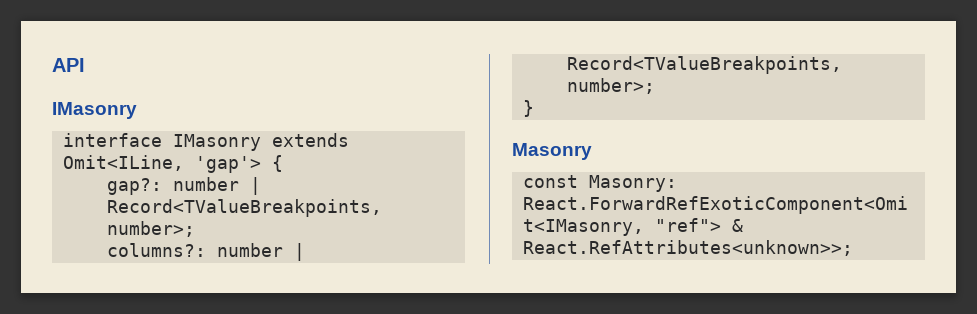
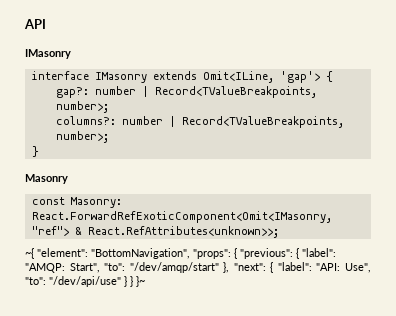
(854, 248) none -> [25,248,336,259] [25,262,371,273] [25,276,145,287] // ~{ "element": "BottomNavigation", "props": { "previous": { "label": "AMQP: Start", "to": "/dev/amqp/start" }, "next": { "label": "API: Use", "to": "/dev/api/use" } } }~

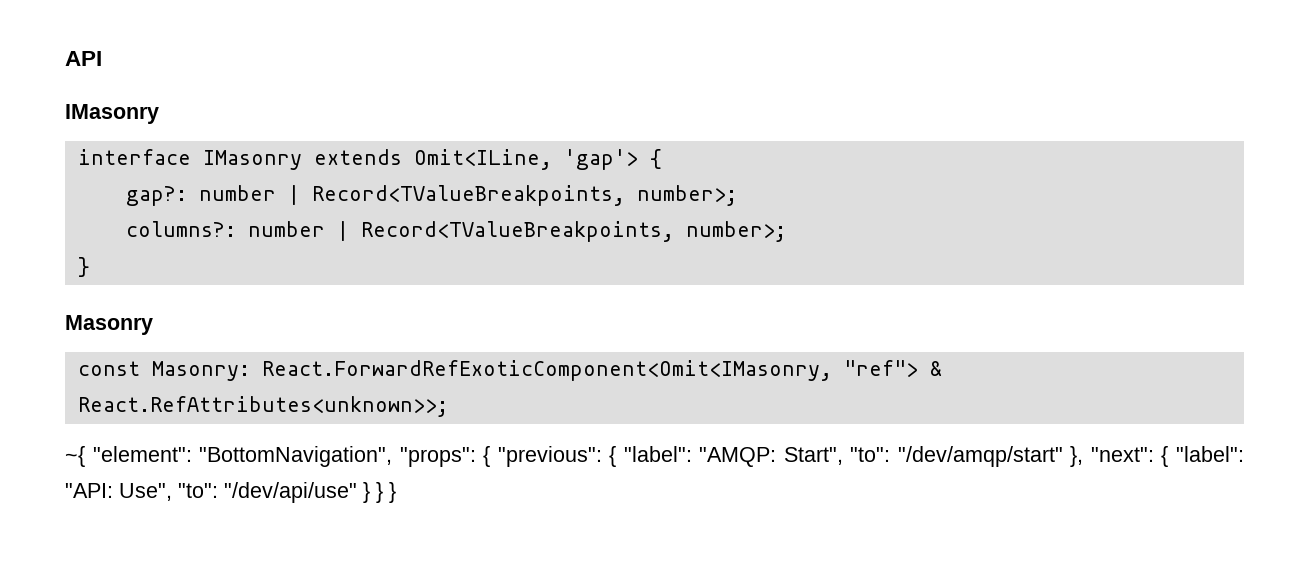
[136,276,145,287] }~ -> [389,482,396,503] }

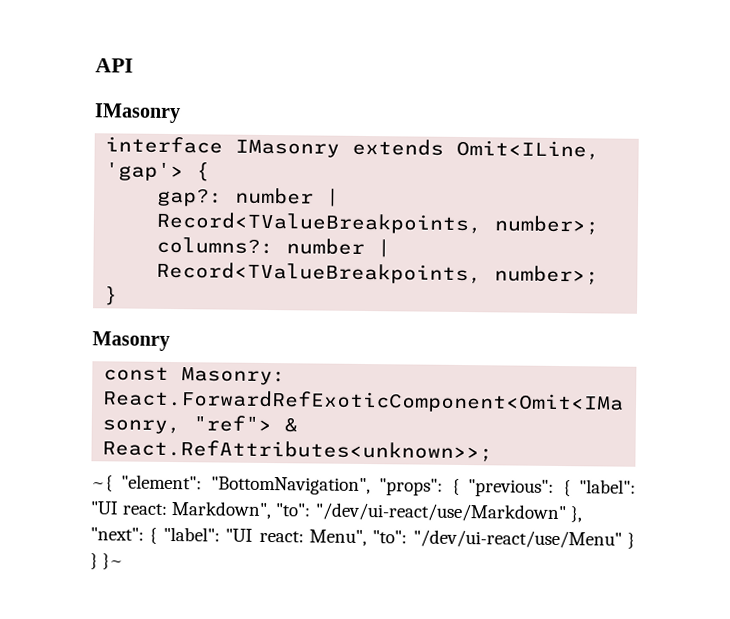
[699,446,1244,467] [65,482,396,503] "AMQP: Start", "to": "/dev/amqp/start" }, "next": { "label": "API: Use", "to": "/dev/api/use" } } } -> [90,501,582,523] [90,526,635,549] [90,553,125,570] "UI react: Markdown", "to": "/dev/ui-react/use/Markdown" }, "next": { "label": "UI react: Menu", "to": "/dev/ui-react/use/Menu" } } }~

